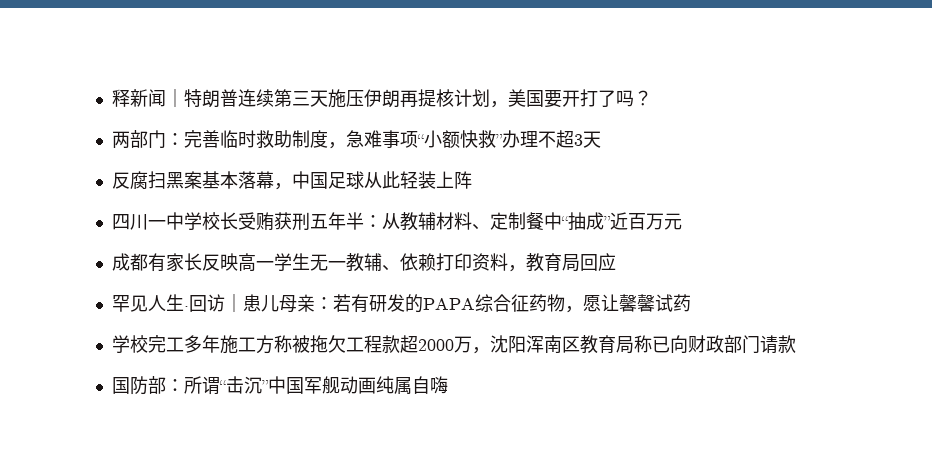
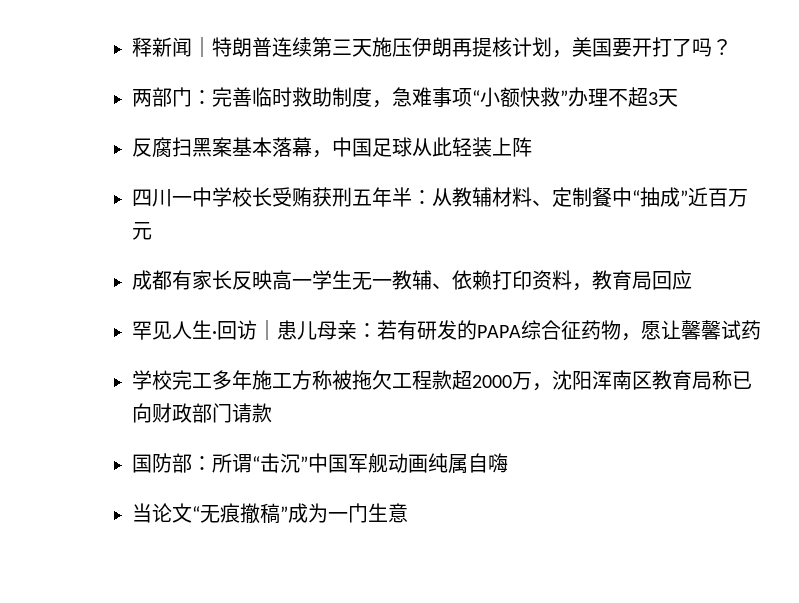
(448, 385) none -> [132,503,408,524] // 当论文“无痕撤稿”成为一门生意

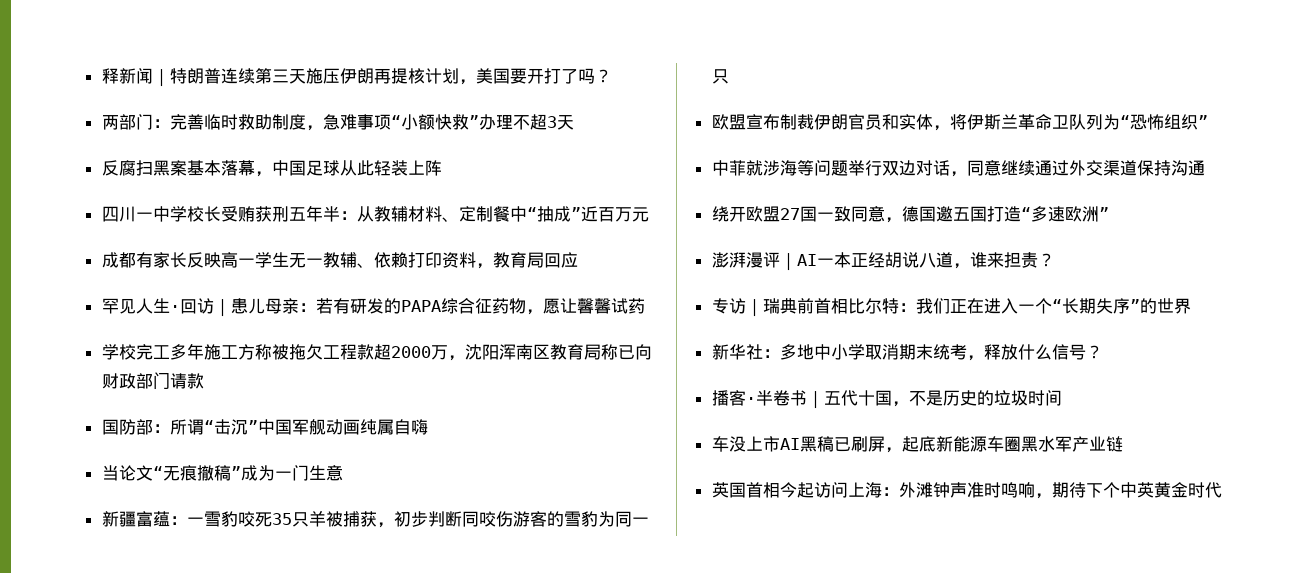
(408, 513) none -> [101,511,649,528] [711,69,729,84] [711,114,1208,131] [711,160,1205,177] [711,206,1109,223] [711,252,1055,271] [711,298,1191,317] [711,344,1103,361] [711,390,1062,409] [711,436,1123,453] [711,482,1222,499] // 新疆富蕴：一雪豹咬死35只羊被捕获，初步判断同咬伤游客的雪豹为同一只 // 欧盟宣布制裁伊朗官员和实体，将伊斯兰革命卫队列为“恐怖组织” // 中菲就涉海等问题举行双边对话，同意继续通过外交渠道保持沟通 // 绕开欧盟27国一致同意，德国邀五国打造“多速欧洲” // 澎湃漫评｜AI一本正经胡说八道，谁来担责？ // 专访｜瑞典前首相比尔特：我们正在进入一个“长期失序”的世界 // 新华社：多地中小学取消期末统考，释放什么信号？ // 播客·半卷书｜五代十国，不是历史的垃圾时间 // 车没上市AI黑稿已刷屏，起底新能源车圈黑水军产业链 // 英国首相今起访问上海：外滩钟声准时鸣响，期待下个中英黄金时代

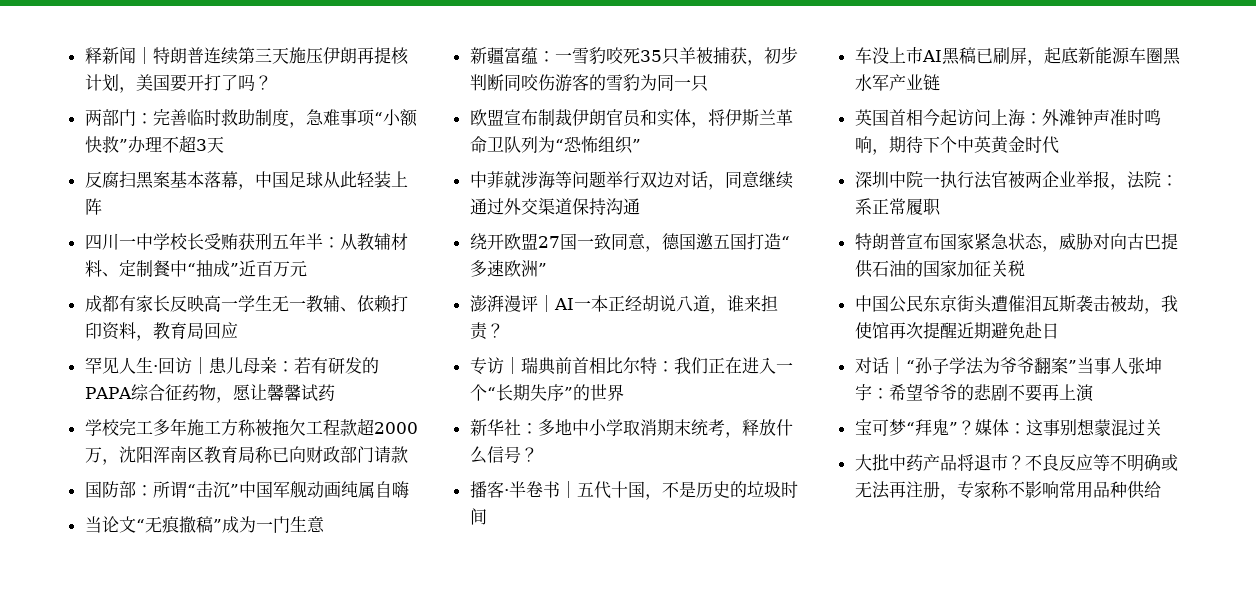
(1222, 490) none -> [854,171,1178,190] [854,198,941,216] [854,233,1178,252] [854,260,1025,278] [854,295,1178,314] [854,322,1059,339] [854,357,1162,375] [854,383,1095,402] [854,419,1162,436] [854,454,1178,472] [854,481,1161,500] // 深圳中院一执行法官被两企业举报，法院：系正常履职 // 特朗普宣布国家紧急状态，威胁对向古巴提供石油的国家加征关税 // 中国公民东京街头遭催泪瓦斯袭击被劫，我使馆再次提醒近期避免赴日 // 对话｜“孙子学法为爷爷翻案”当事人张坤宇：希望爷爷的悲剧不要再上演 // 宝可梦“拜鬼”？媒体：这事别想蒙混过关 // 大批中药产品将退市？不良反应等不明确或无法再注册，专家称不影响常用品种供给

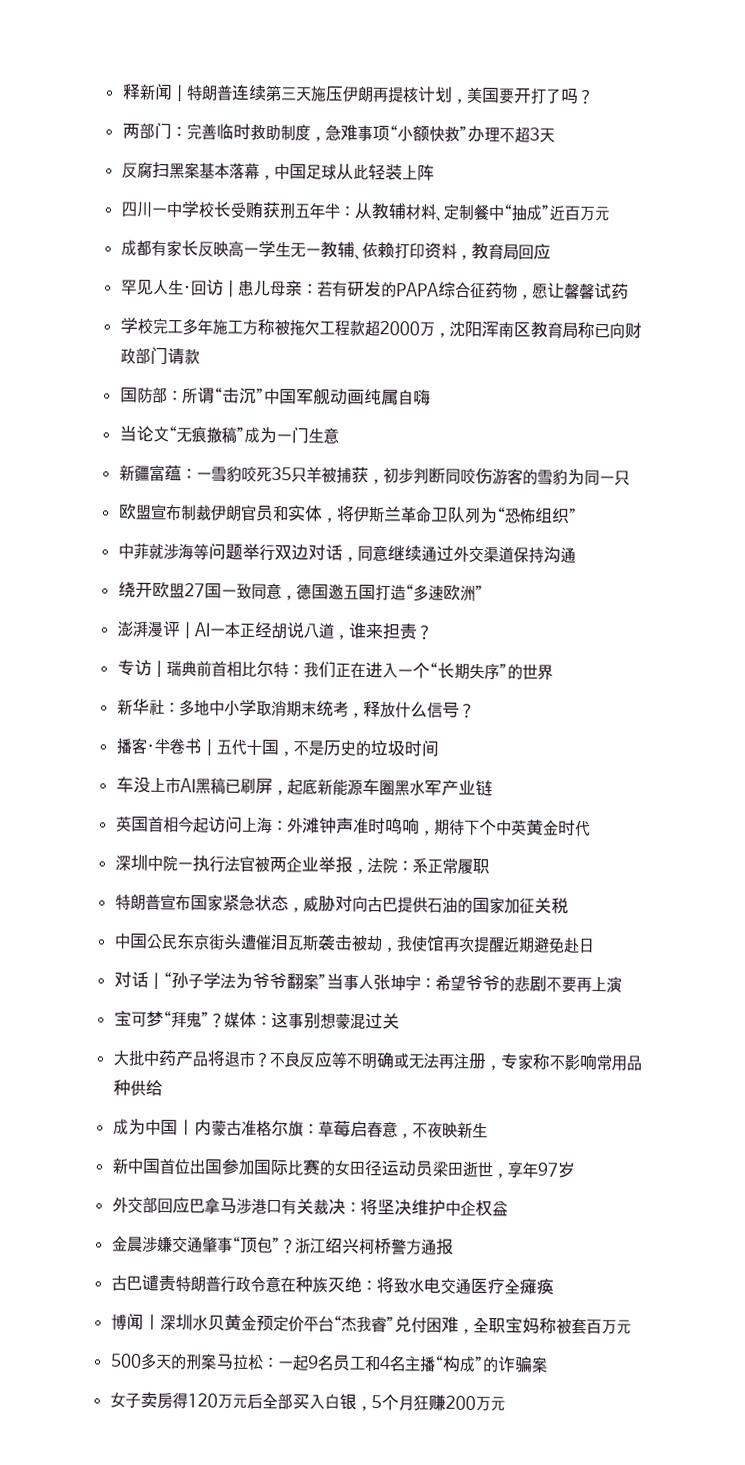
(1161, 489) none -> [112,1118,488,1139] [111,1157,575,1179] [111,1196,508,1217] [111,1235,454,1256] [110,1274,554,1295] [110,1313,632,1335] [110,1352,548,1373] [109,1391,506,1412] // 成为中国丨内蒙古准格尔旗：草莓启春意，不夜映新生 // 新中国首位出国参加国际比赛的女田径运动员梁田逝世，享年97岁 // 外交部回应巴拿马涉港口有关裁决：将坚决维护中企权益 // 金晨涉嫌交通肇事“顶包”？浙江绍兴柯桥警方通报 // 古巴谴责特朗普行政令意在种族灭绝：将致水电交通医疗全瘫痪 // 博闻丨深圳水贝黄金预定价平台“杰我睿”兑付困难，全职宝妈称被套百万元 // 500多天的刑案马拉松：一起9名员工和4名主播“构成”的诈骗案 // 女子卖房得120万元后全部买入白银，5个月狂赚200万元

